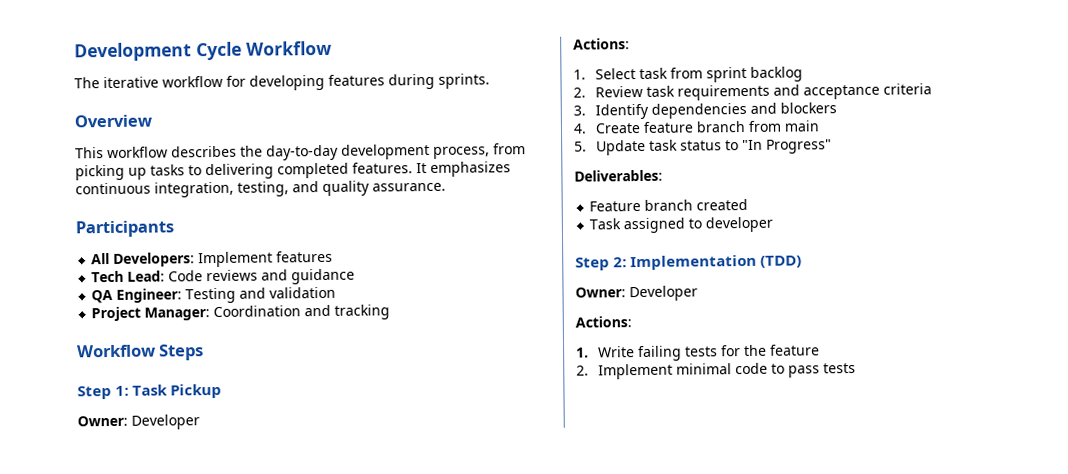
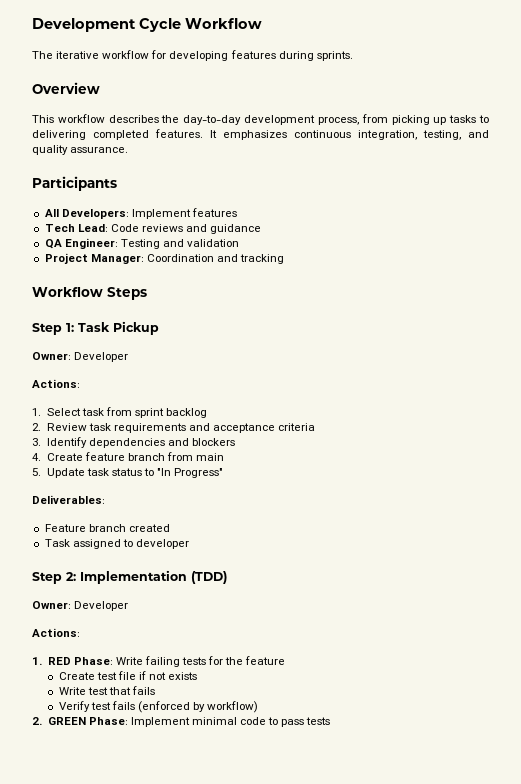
(589, 352) none -> [47,657,113,665] RED Phase:
[576,365,589,376] // 2. -> [58,671,198,680] [58,686,155,695] [58,701,259,713] [32,717,128,725] // Create test file if not exists // Write test that fails // Verify test fails (enforced by workflow) // 2. GREEN Phase:

